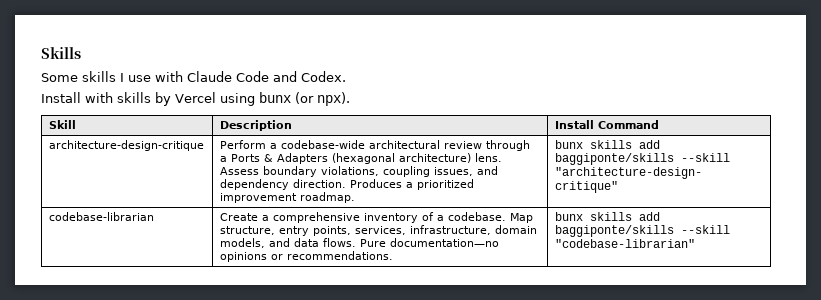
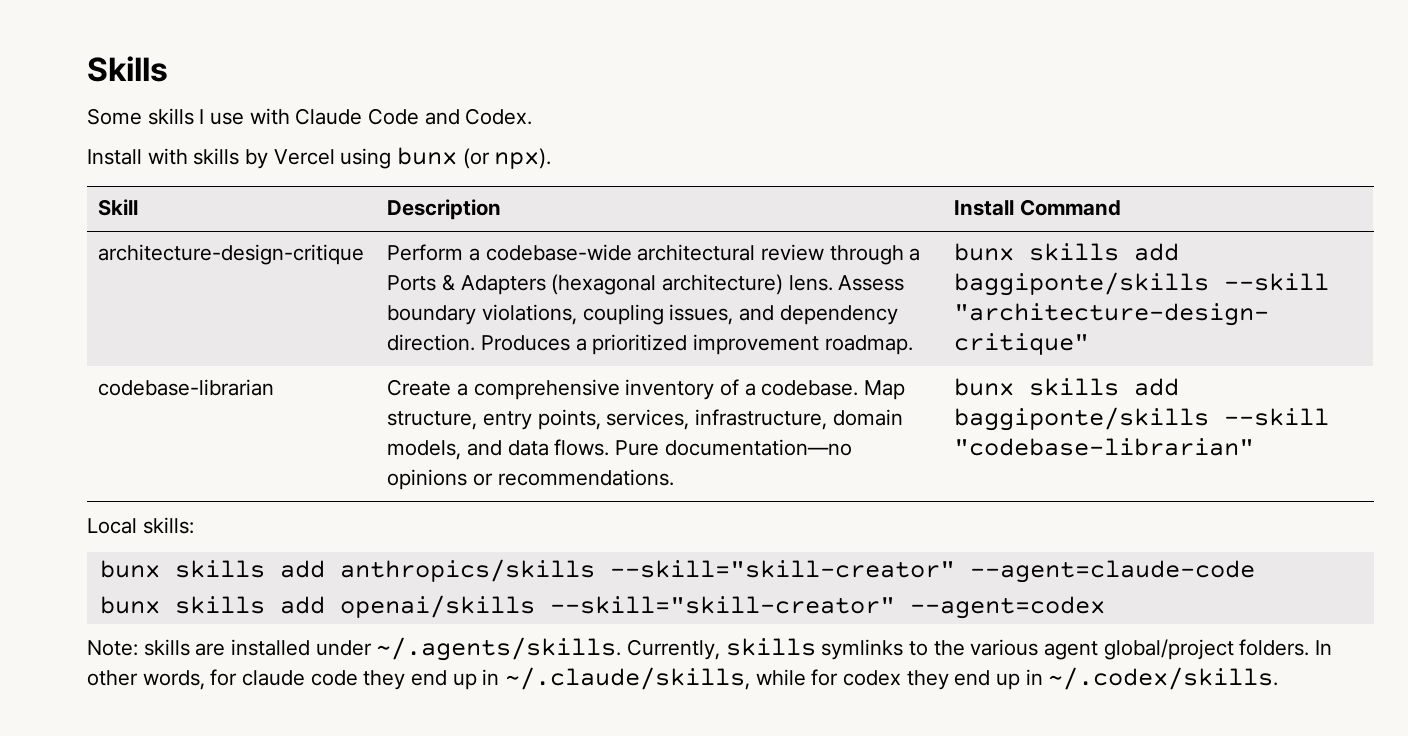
(696, 243) none -> [87,517,194,534] [99,559,1255,583] [99,595,1105,619] [87,637,1333,661] [87,667,1279,690] // Local skills: // bunx skills add anthropics/skills --skill="skill-creator" --agent=claude-code // bunx skills add openai/skills --skill="skill-creator" --agent=codex // Note: skills are installed under ~/.agents/skills. Currently, skills symlinks to the various agent global/project folders. In other words, for claude code they end up in ~/.claude/skills, while for codex they end up in ~/.codex/skills.

